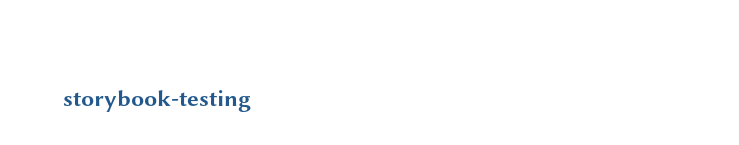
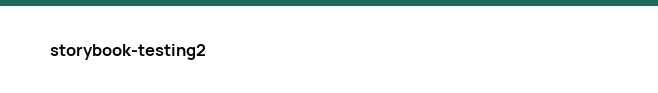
[63,90,251,112] storybook-testing -> [50,44,206,60] storybook-testing2

